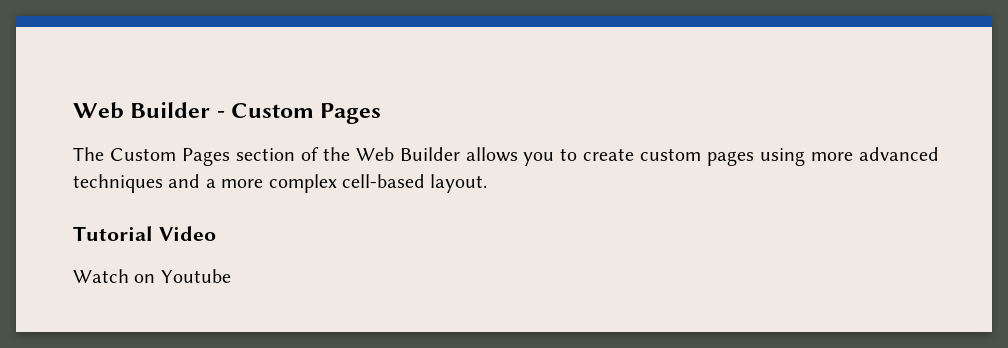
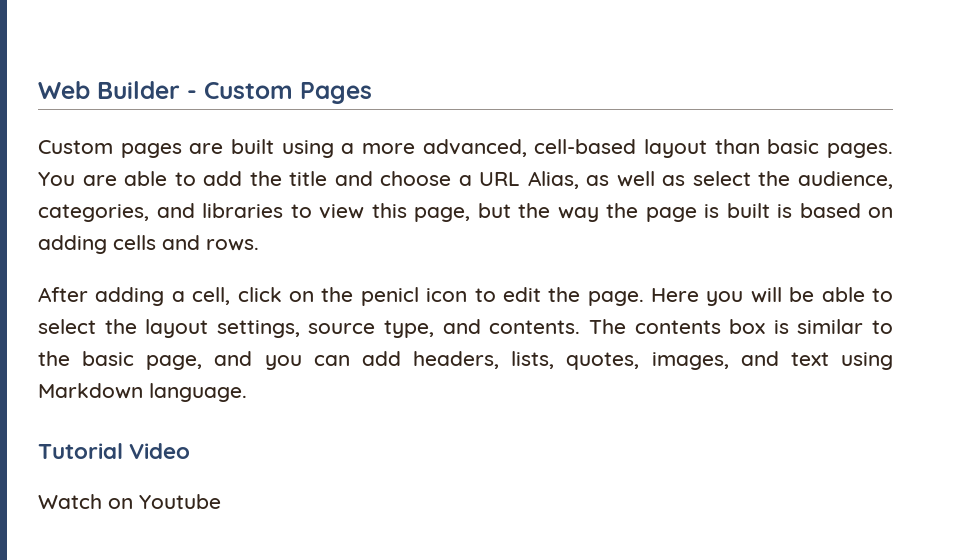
[73,147,939,166] [73,174,488,193] The Custom Pages section of the Web Builder allows you to create custom pages using more advanced techniques and a more complex cell-based layout. -> [38,139,893,158] [38,171,893,189] [38,203,893,222] [38,235,259,254] [38,287,894,306] [38,319,894,338] [38,351,894,370] [38,383,247,402] Custom pages are built using a more advanced, cell-based layout than basic pages. You are able to add the title and choose a URL Alias, as well as select the audience, categories, and libraries to view this page, but the way the page is built is based on adding cells and rows. // After adding a cell, click on the penicl icon to edit the page. Here you will be able to select the layout settings, source type, and contents. The contents box is similar to the basic page, and you can add headers, lists, quotes, images, and text using Markdown language.

